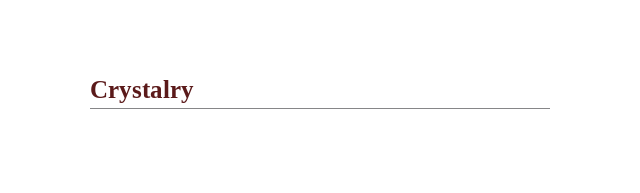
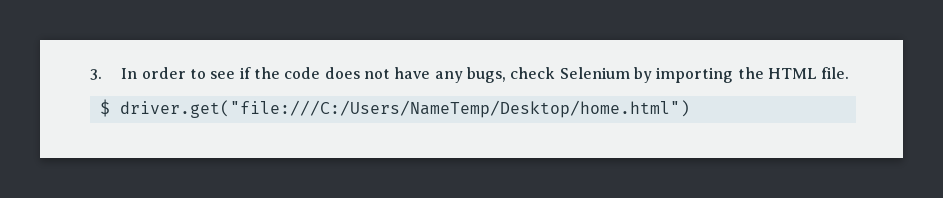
[90,80,194,103] Crystalry -> [90,67,850,83] [99,99,690,118] 3. In order to see if the code does not have any bugs, check Selenium by importing the HTML file. // $ driver.get("file:///C:/Users/NameTemp/Desktop/home.html")

